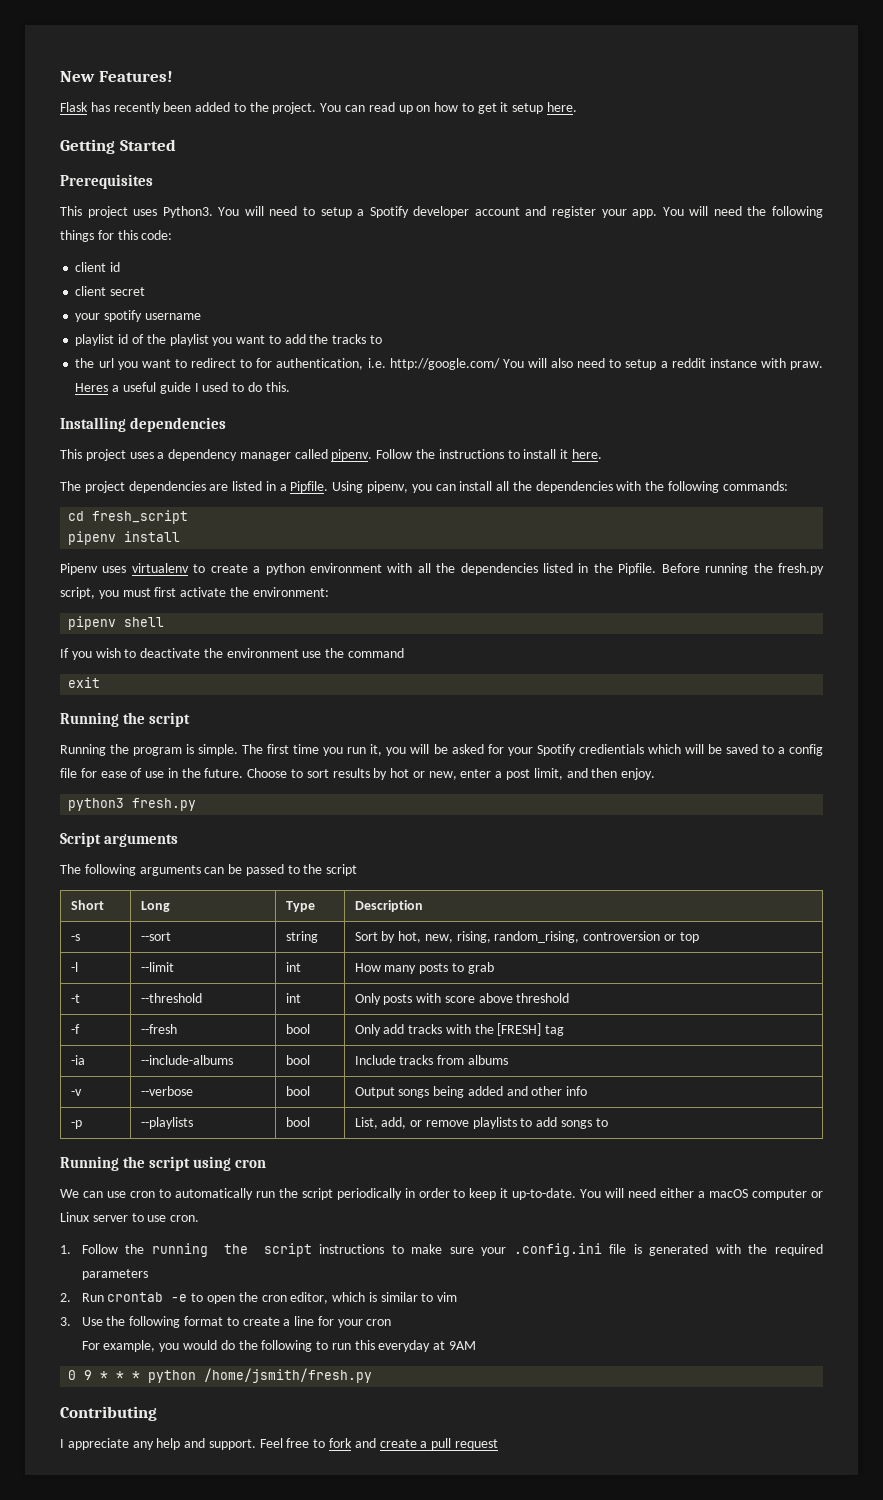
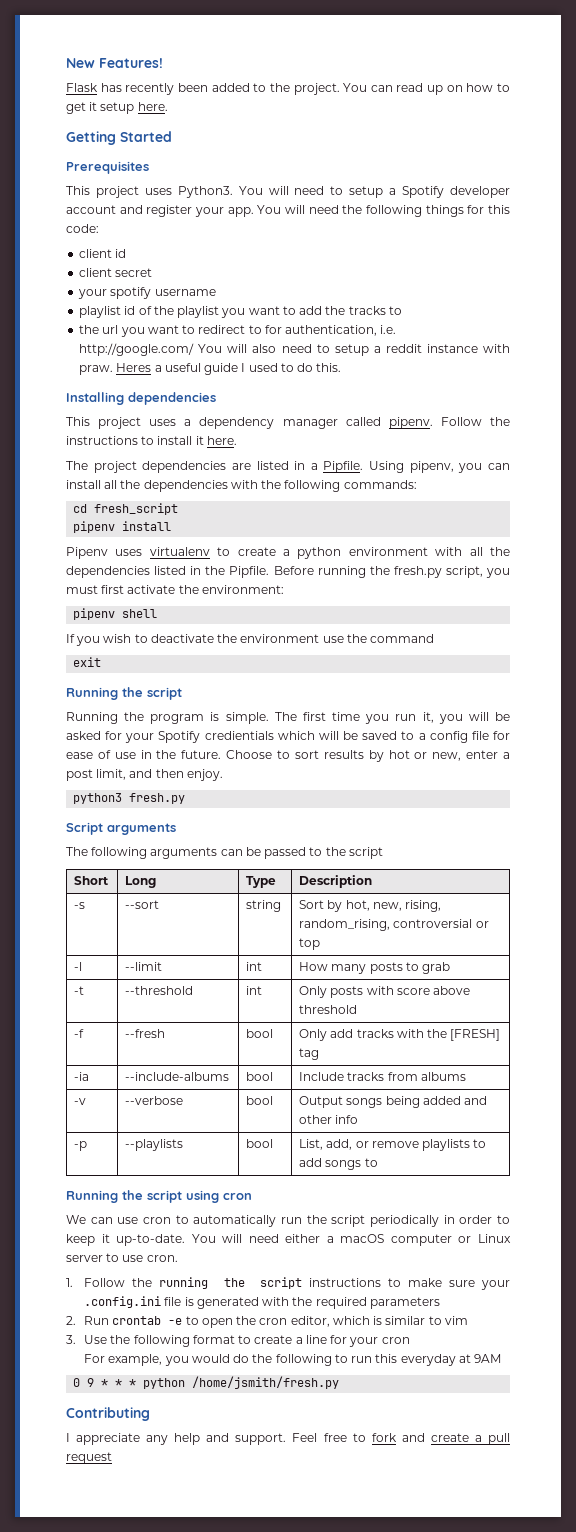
[583,931,661,941] controversion -> [393,919,473,928] controversial

